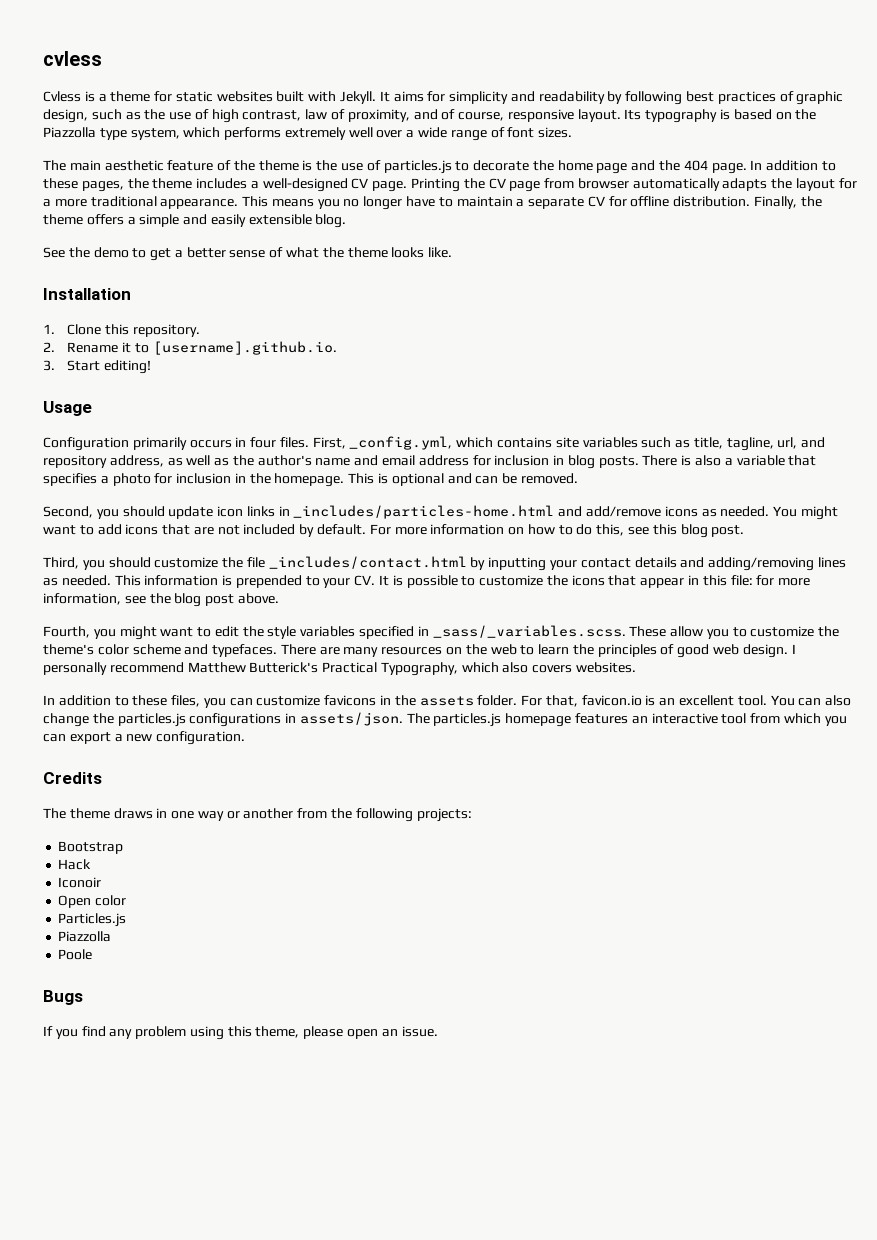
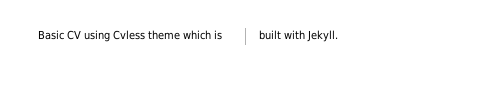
[43,51,102,66] [43,91,844,105] [43,109,817,123] [43,127,573,141] [43,160,836,174] [43,178,857,192] [43,196,822,210] [43,214,347,228] [43,247,453,261] [43,288,131,300] [43,324,200,337] [43,341,337,355] [43,360,151,374] [43,401,92,416] [43,436,826,451] [43,455,817,469] [43,473,578,487] [43,505,838,520] [43,524,745,538] [43,556,846,571] [43,575,811,588] [43,593,279,607] [43,625,840,640] [43,644,796,658] [43,662,637,676] [43,695,852,708] [43,712,847,727] [43,731,246,745] [43,772,102,784] [43,808,472,822] [58,841,124,854] [58,859,92,870] [58,877,102,888] [58,895,127,908] [58,913,127,927] [58,931,112,942] [58,949,93,960] [43,990,83,1005] [43,1026,438,1040] cvless // Cvless is a theme for static websites built with Jekyll. It aims for simplicity and readability by following best practices of graphic design, such as the use of high contrast, law of proximity, and of course, responsive layout. Its typography is based on the Piazzolla type system, which performs extremely well over a wide range of font sizes. // The main aesthetic feature of the theme is the use of particles.js to decorate the home page and the 404 page. In addition to these pages, the theme includes a well-designed CV page. Printing the CV page from browser automatically adapts the layout for a more traditional appearance. This means you no longer have to maintain a separate CV for offline distribution. Finally, the theme offers a simple and easily extensible blog. // See the demo to get a better sense of what the theme looks like. // Installation // 1. Clone this repository. // 2. Rename it to [username].github.io. // 3. Start editing! // Usage // Configuration primarily occurs in four files. First, _config.yml, which contains site variables such as title, tagline, url, and repository address, as well as the author's name and email address for inclusion in blog posts. There is also a variable that specifies a photo for inclusion in the homepage. This is optional and can be removed. // Second, you should update icon links in _includes/particles-home.html and add/remove icons as needed. You might want to add icons that are not included by default. For more information on how to do this, see this blog post. // Third, you should customize the file _includes/contact.html by inputting your contact details and adding/removing lines as needed. This information is prepended to your CV. It is possible to customize the icons that appear in this file: for more information, see the blog post above. // Fourth, you might want to edit the style variables specified in _sass/_variables.scss. These allow you to customize the theme's color scheme and typefaces. There are many resources on the web to learn the principles of good web design. I personally recommend Matthew Butterick's Practical Typography, which also covers websites. // In addition to these files, you can customize favicons in the assets folder. For that, favicon.io is an excellent tool. You can also change the particles.js configurations in assets/json. The particles.js homepage features an interactive tool from which you can export a new configuration. // Credits // The theme draws in one way or another from the following projects: // Bootstrap // Hack // Iconoir // Open color // Particles.js // Piazzolla // Poole // Bugs // If you find any problem using this theme, please open an issue. -> [38,30,338,42] Basic CV using Cvless theme which is built with Jekyll.

